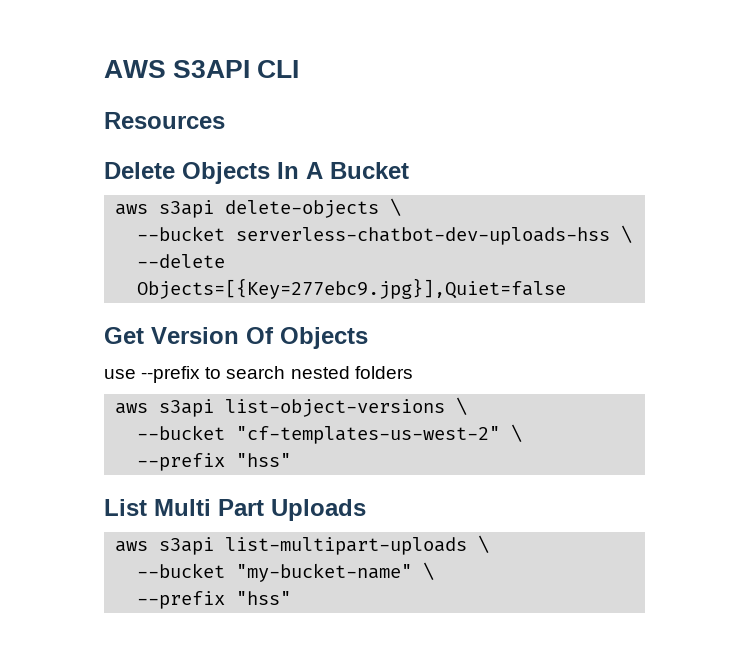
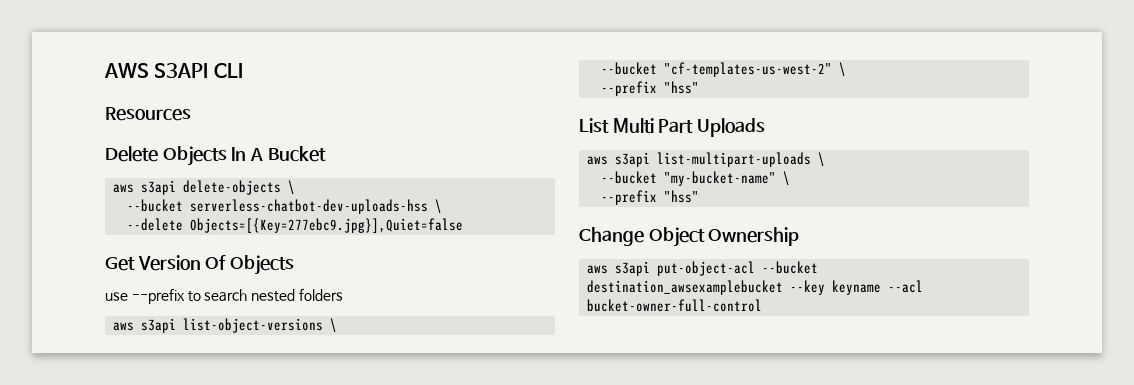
(292, 598) none -> [579,227,800,247] [587,261,819,276] [587,280,924,295] [587,299,763,312] // Change Object Ownership // aws s3api put-object-acl --bucket destination_awsexamplebucket --key keyname --acl bucket-owner-full-control

